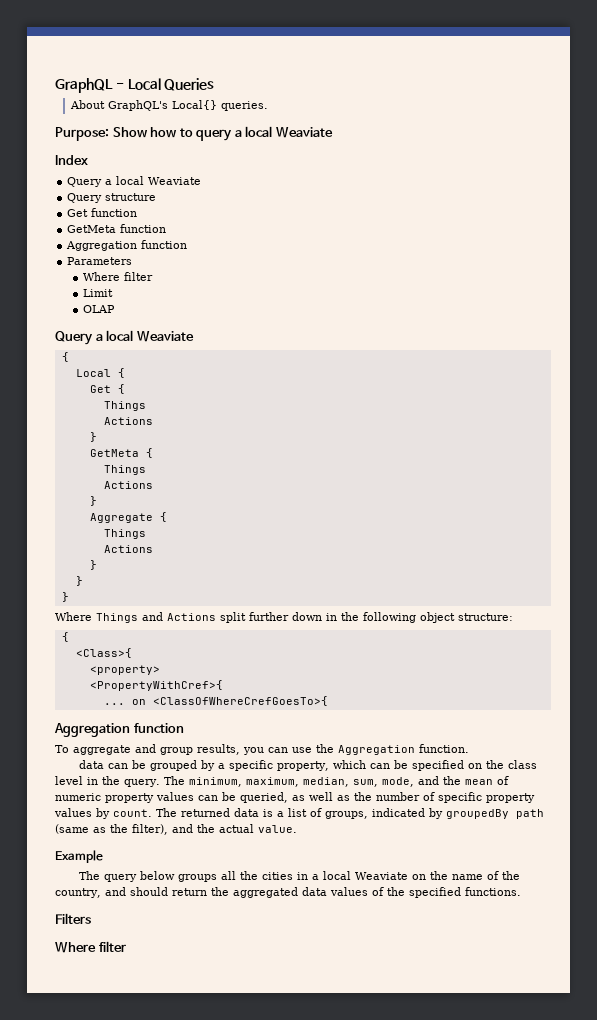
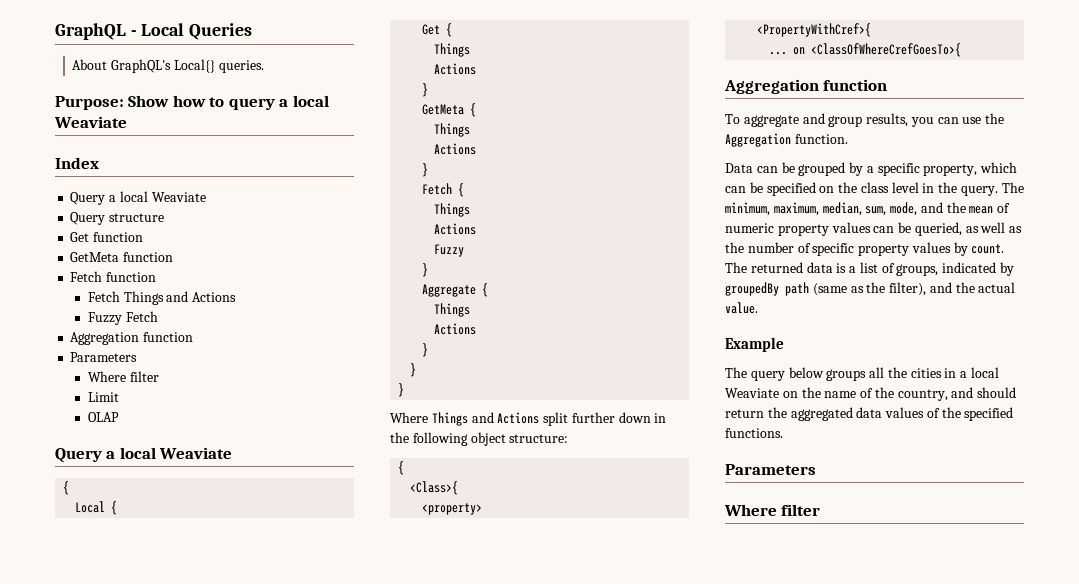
(167, 228) none -> [70,271,157,282] [87,291,237,305] [87,311,158,325] // Fetch function // Fetch Things and Actions // Fuzzy Fetch
(97, 501) none -> [422,183,465,197] [434,203,471,217] [434,223,477,235] [434,244,465,257] [422,263,429,277] // Fetch { // Things // Actions // Fuzzy // }
[79,760,105,769] data -> [725,163,753,173] Data
[55,913,91,924] Filters -> [725,464,816,475] Parameters

